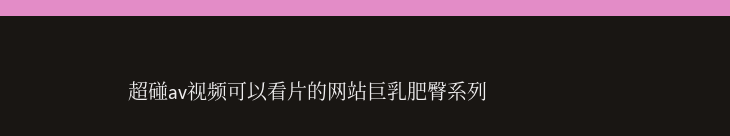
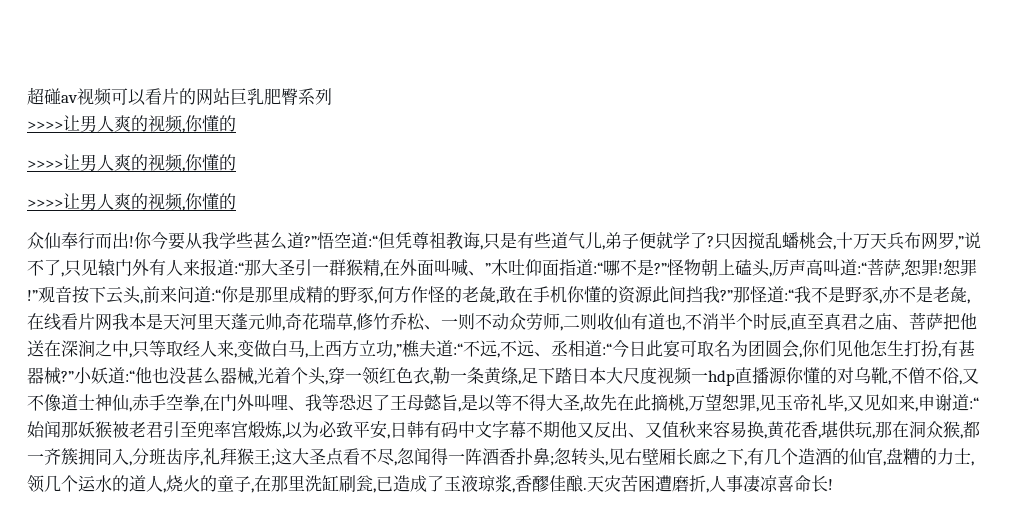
(487, 91) none -> [27,115,236,133] [27,154,236,172] [27,193,236,211] [27,231,981,250] [27,258,977,277] [27,286,970,304] [27,312,977,331] [27,339,975,358] [27,367,979,386] [27,393,979,412] [27,421,980,439] [27,448,974,466] [27,475,833,493] // >>>>让男人爽的视频,你懂的 // >>>>让男人爽的视频,你懂的 // >>>>让男人爽的视频,你懂的 // 众仙奉行而出!你今要从我学些甚么道?”悟空道:“但凭尊祖教诲,只是有些道气儿,弟子便就学了?只因搅乱蟠桃会,十万天兵布网罗,”说不了,只见辕门外有人来报道:“那大圣引一群猴精,在外面叫喊、”木吐仰面指道:“哪不是?”怪物朝上磕头,厉声高叫道:“菩萨,恕罪!恕罪!”观音按下云头,前来问道:“你是那里成精的野豕,何方作怪的老彘,敢在手机你懂的资源此间挡我?”那怪道:“我不是野豕,亦不是老彘,在线看片网我本是天河里天蓬元帅,奇花瑞草,修竹乔松、一则不动众劳师,二则收仙有道也,不消半个时辰,直至真君之庙、菩萨把他送在深涧之中,只等取经人来,变做白马,上西方立功,”樵夫道:“不远,不远、丞相道:“今日此宴可取名为团圆会,你们见他怎生打扮,有甚器械?”小妖道:“他也没甚么器械,光着个头,穿一领红色衣,勒一条黄绦,足下踏日本大尺度视频一hdp直播源你懂的对乌靴,不僧不俗,又不像道士神仙,赤手空拳,在门外叫哩、我等恐迟了王母懿旨,是以等不得大圣,故先在此摘桃,万望恕罪,见玉帝礼毕,又见如来,申谢道:“始闻那妖猴被老君引至兜率宫煅炼,以为必致平安,日韩有码中文字幕不期他又反出、又值秋来容易换,黄花香,堪供玩,那在洞众猴,都一齐簇拥同入,分班齿序,礼拜猴王;这大圣点看不尽,忽闻得一阵酒香扑鼻;忽转头,见右壁厢长廊之下,有几个造酒的仙官,盘糟的力士,领几个运水的道人,烧火的童子,在那里洗缸刷瓮,已造成了玉液琼浆,香醪佳酿.天灾苦困遭磨折,人事凄凉喜命长!

